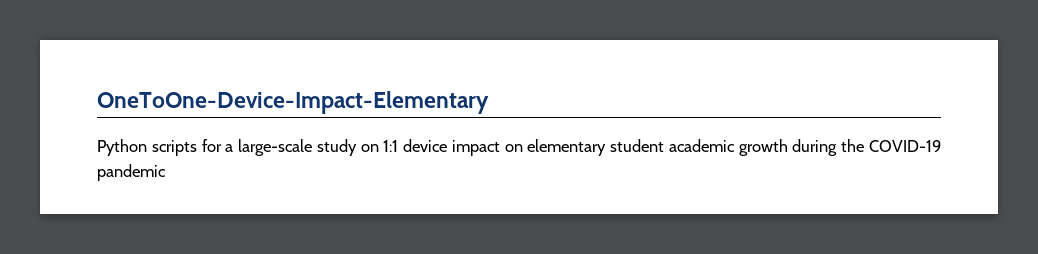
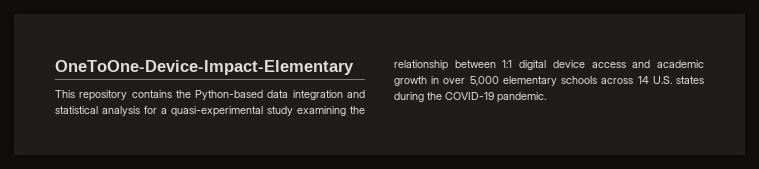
[97,139,788,156] Python scripts for a large-scale study on 1:1 device impact on elementary student academic growth -> [55,90,365,101] [55,106,365,117] [394,60,704,71] [394,76,704,86] This repository contains the Python-based data integration and statistical analysis for a quasi-experimental study examining the relationship between 1:1 digital device access and academic growth in over 5,000 elementary schools across 14 U.S. states
[97,164,166,181] pandemic -> [497,92,546,103] pandemic.

